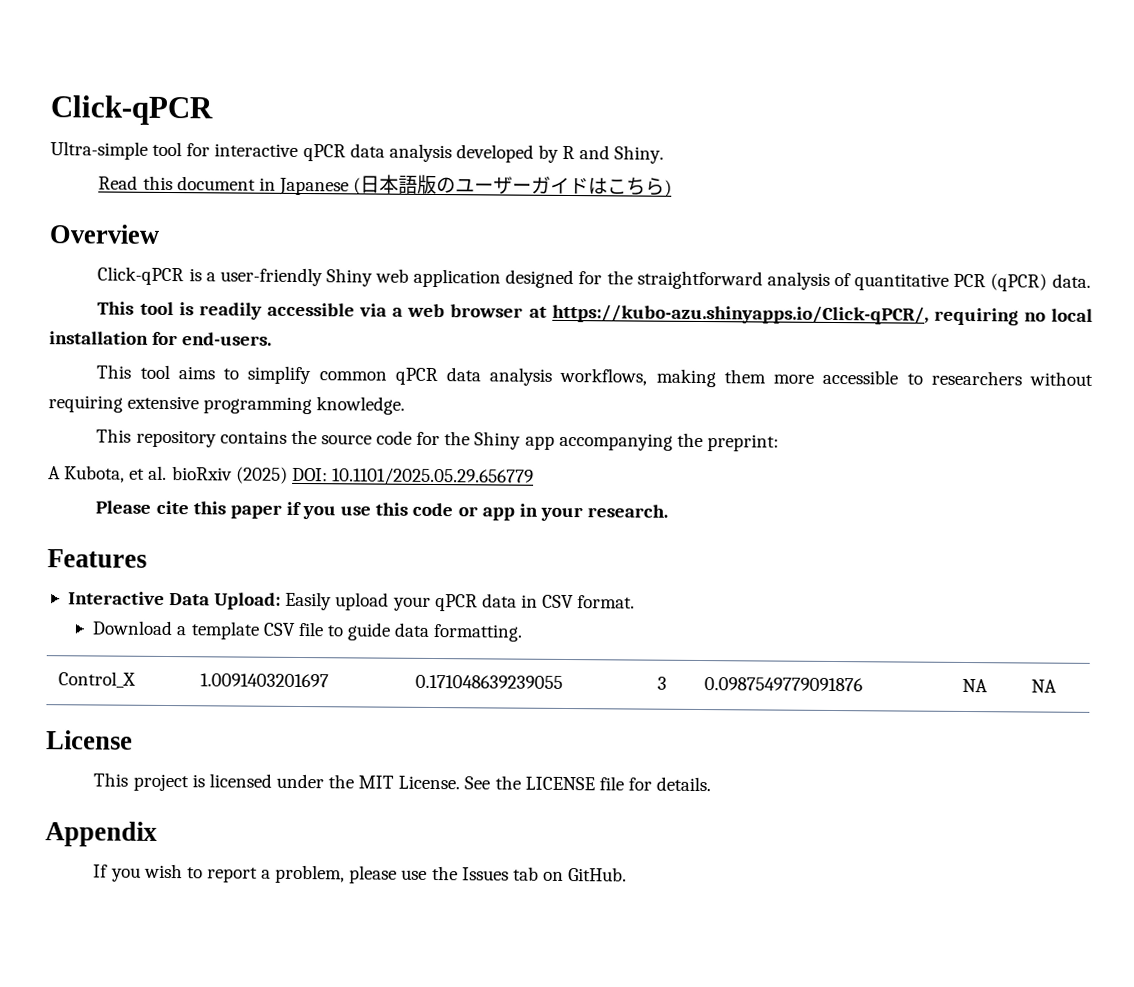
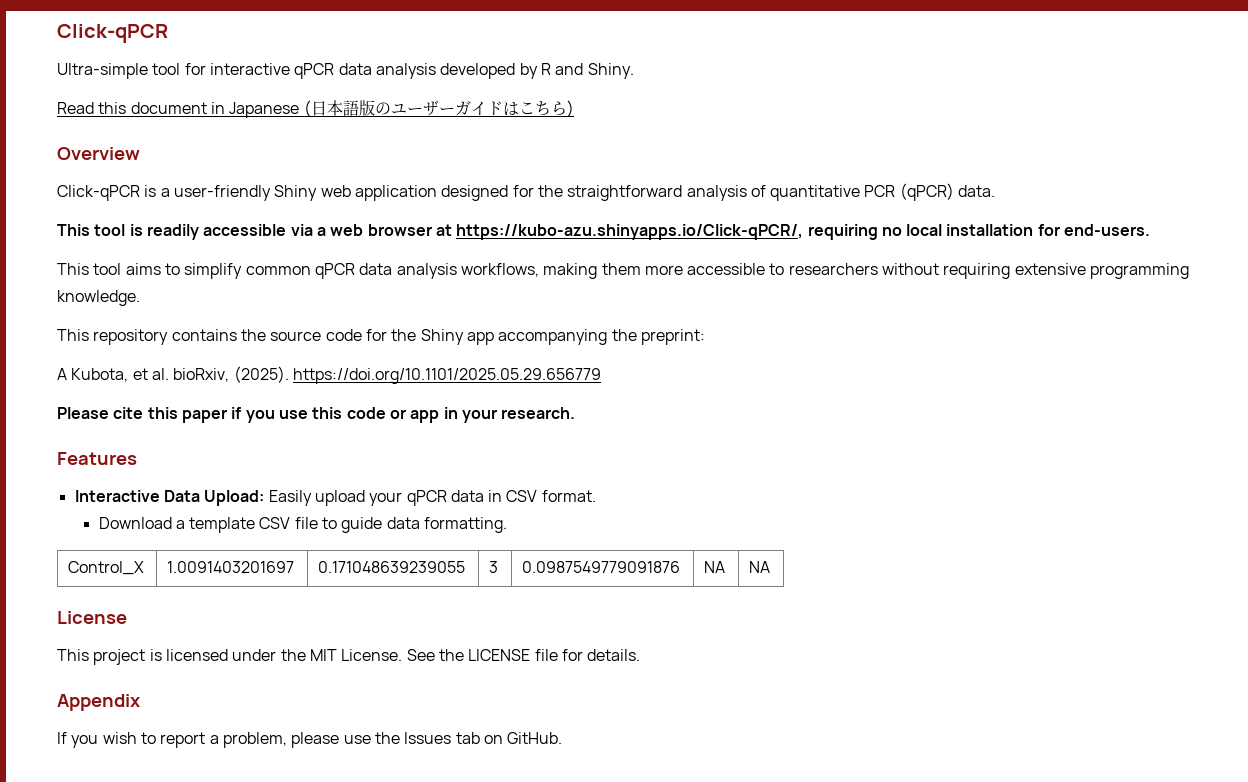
[171,466,534,486] bioRxiv (2025) DOI: 10.1101/2025.05.29.656779 -> [173,366,601,384] bioRxiv, (2025). https://doi.org/10.1101/2025.05.29.656779

